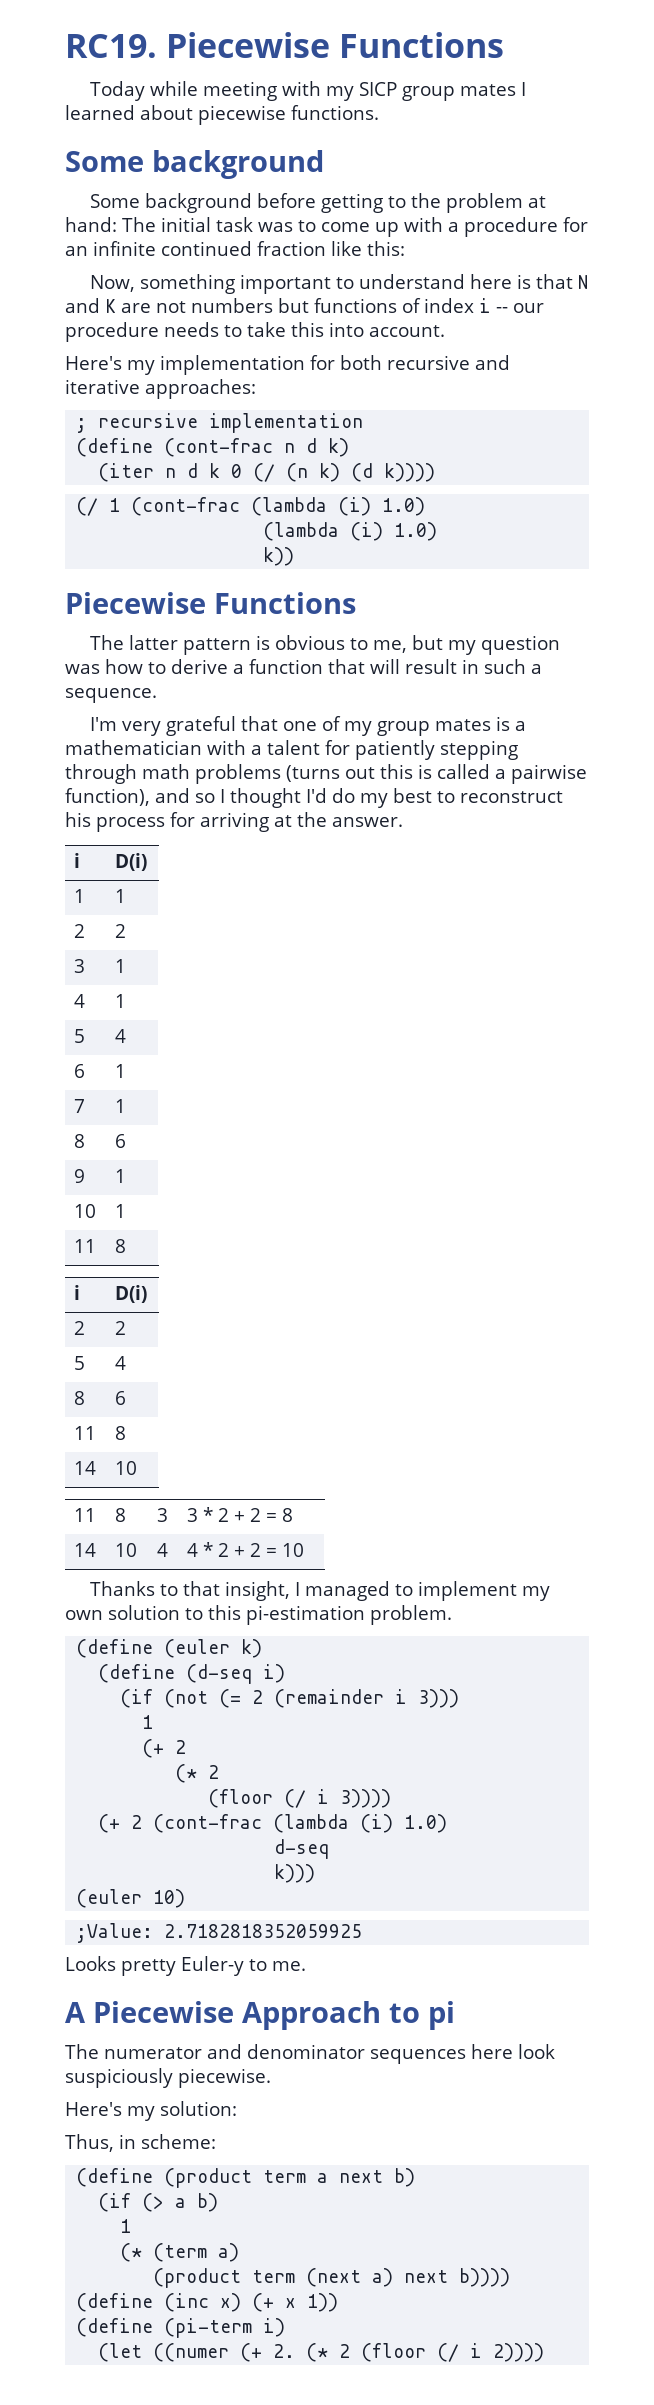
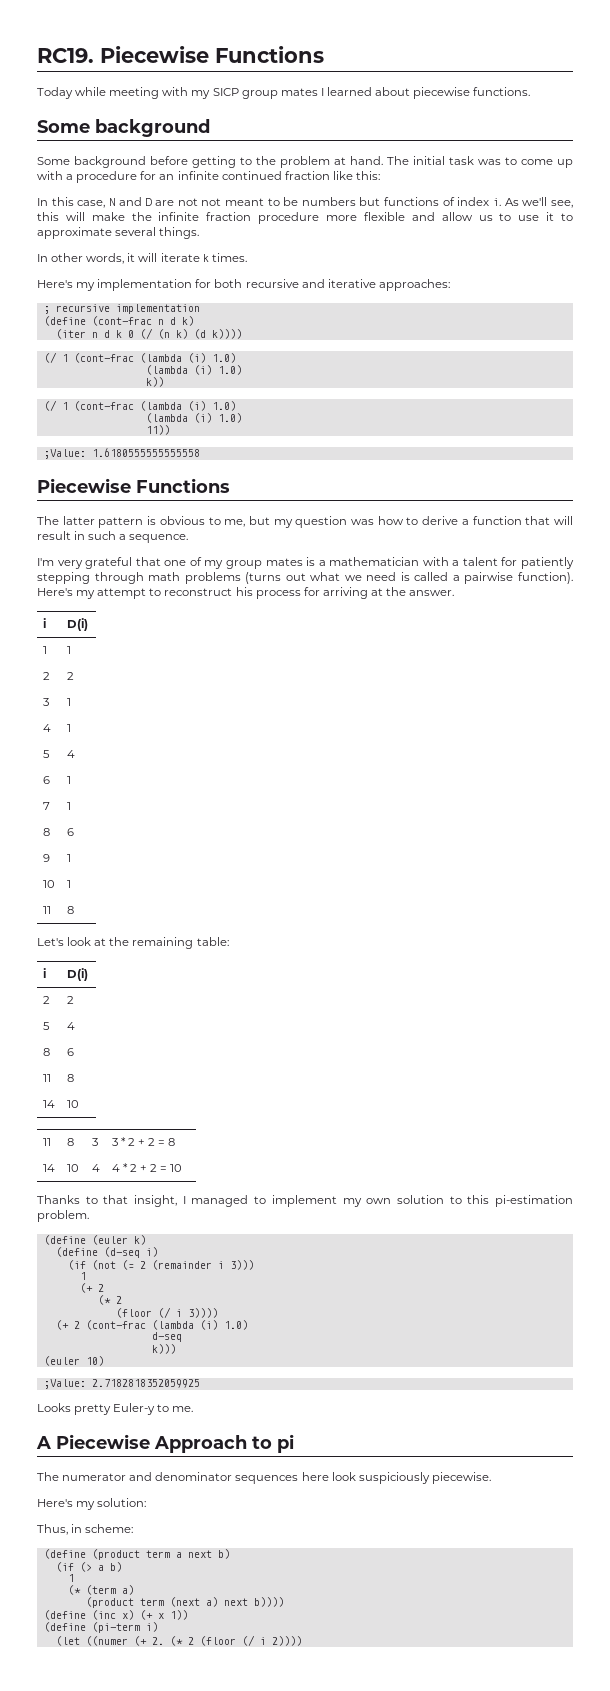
[65,217,117,232] hand: -> [350,156,383,165] hand.
[90,274,574,294] Now, something important to understand here is that -> [37,197,106,208] In this case,
[105,299,116,313] K -> [145,198,153,206] D
(186, 307) none -> [201,197,299,206] not meant to be
[479,298,544,313] [65,322,445,342] i -- our procedure needs to take this into account. -> [493,197,573,208] [37,212,574,224] [37,227,200,239] [37,253,247,264] i. As we'll see, this will make the infinite fraction procedure more flexible and allow us to use it to approximate several things. // In other words, it will iterate k times.
(295, 556) none -> [43,400,236,411] [145,413,242,423] [145,425,170,435] [43,448,200,459] // (/ 1 (cont-frac (lambda (i) 1.0) // (lambda (i) 1.0) // 11)) // ;Value: 1.6180555555555558
[380,764,413,779] this -> [310,572,397,581] what we need
[65,788,432,808] function), and so I thought I'd do my best -> [518,572,574,584] [37,588,147,599] function). Here's my attempt
(127, 1246) none -> [37,937,229,949] // Let's look at the remaining table:

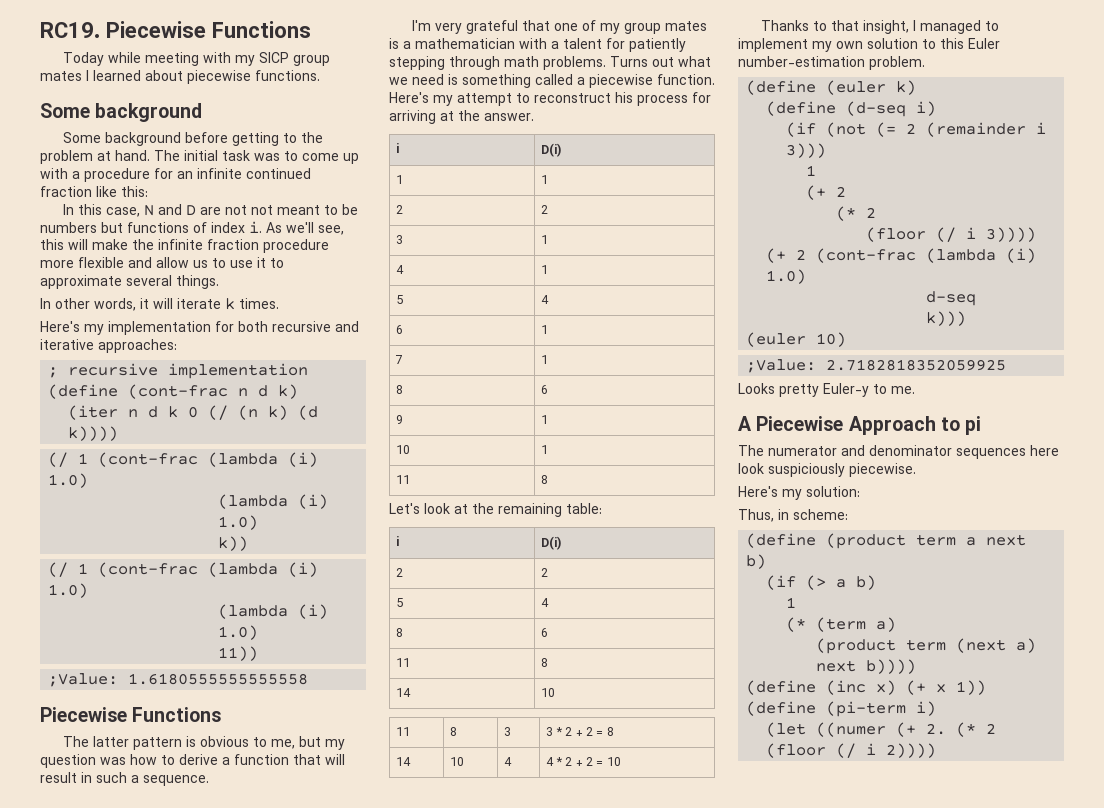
[184,572,282,584] problems (turns -> [543,56,648,70] problems. Turns
(410, 576) none -> [462,74,531,88] something
[464,572,574,584] pairwise function). -> [589,74,715,88] piecewise function.
[494,1195,573,1207] pi-estimation -> [968,38,1000,49] [738,56,865,67] Euler number-estimation

